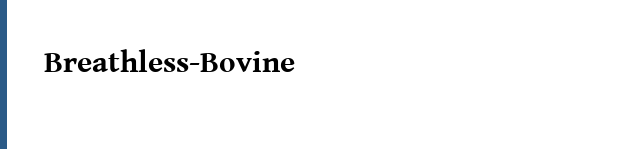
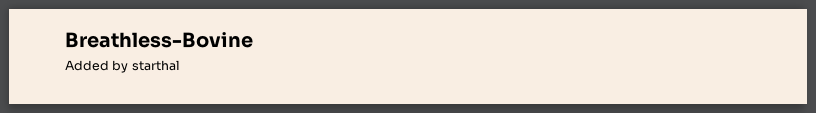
(295, 60) none -> [65,60,180,73] // Added by starthal

